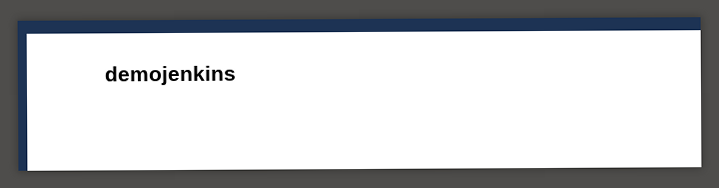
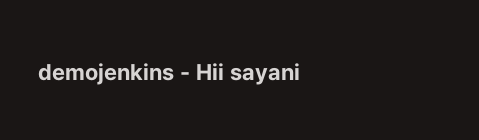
(236, 75) none -> [180,63,301,85] - Hii sayani

